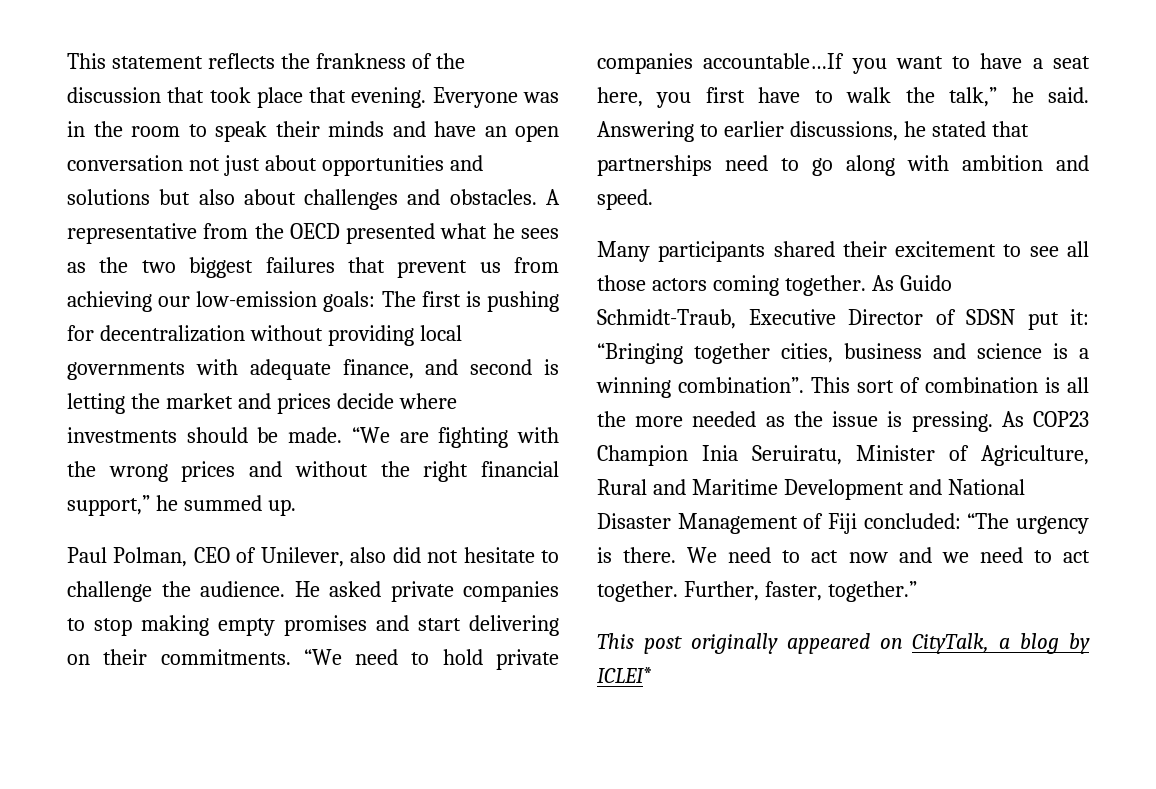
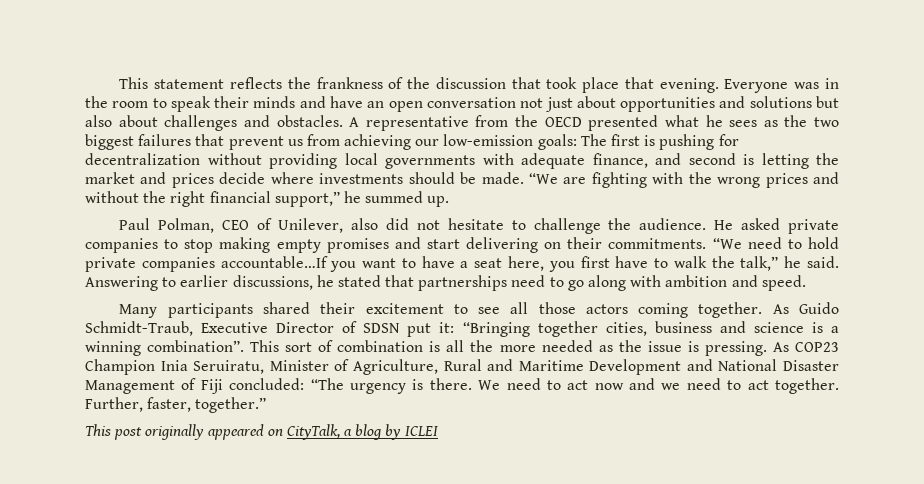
[597,667,652,683] ICLEI* -> [404,426,438,436] ICLEI

